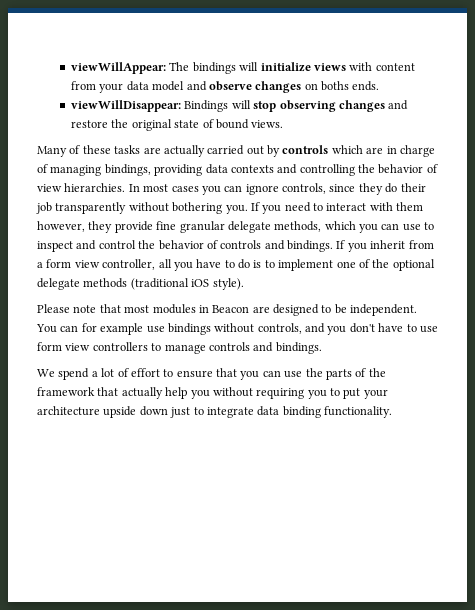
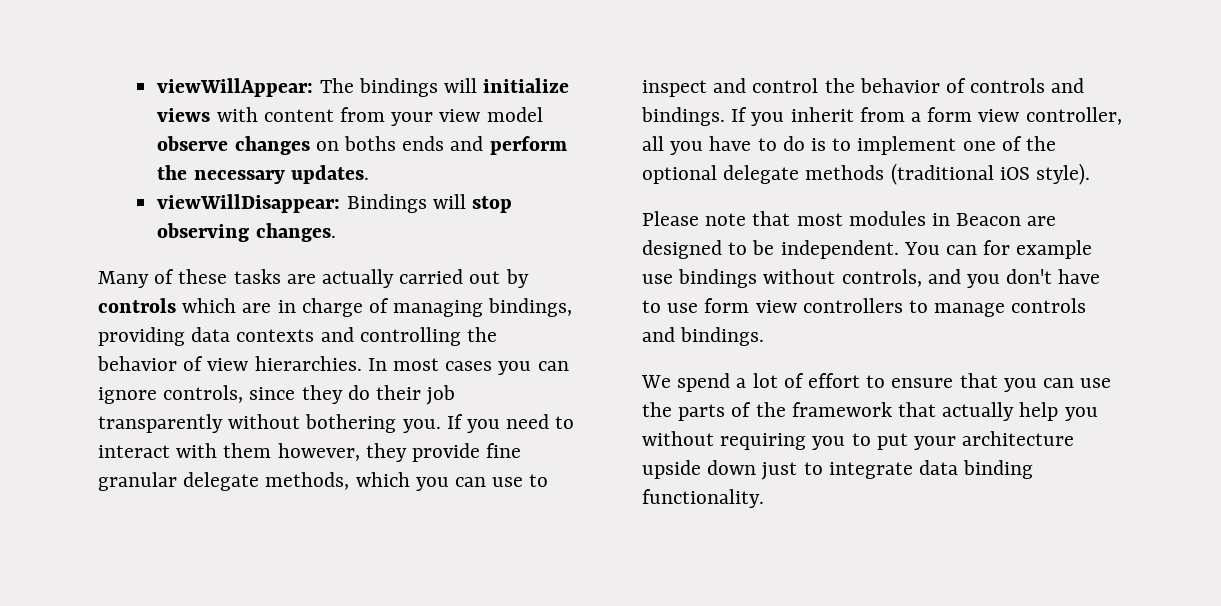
[126,81,207,91] data model and -> [439,107,543,122] view model
[352,81,380,91] ends. -> [402,136,567,155] [157,165,369,184] ends and perform the necessary updates.
[338,100,409,112] [71,119,284,131] changes and restore the original state of bound views. -> [255,223,336,242] changes.

